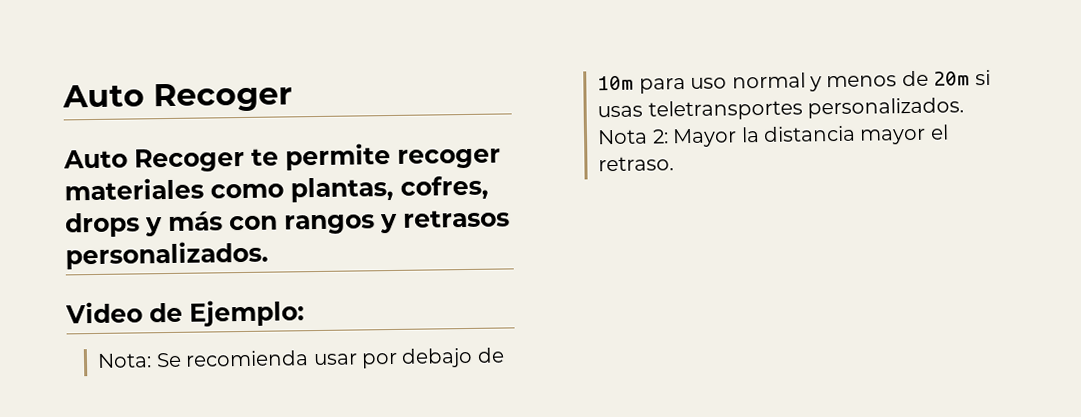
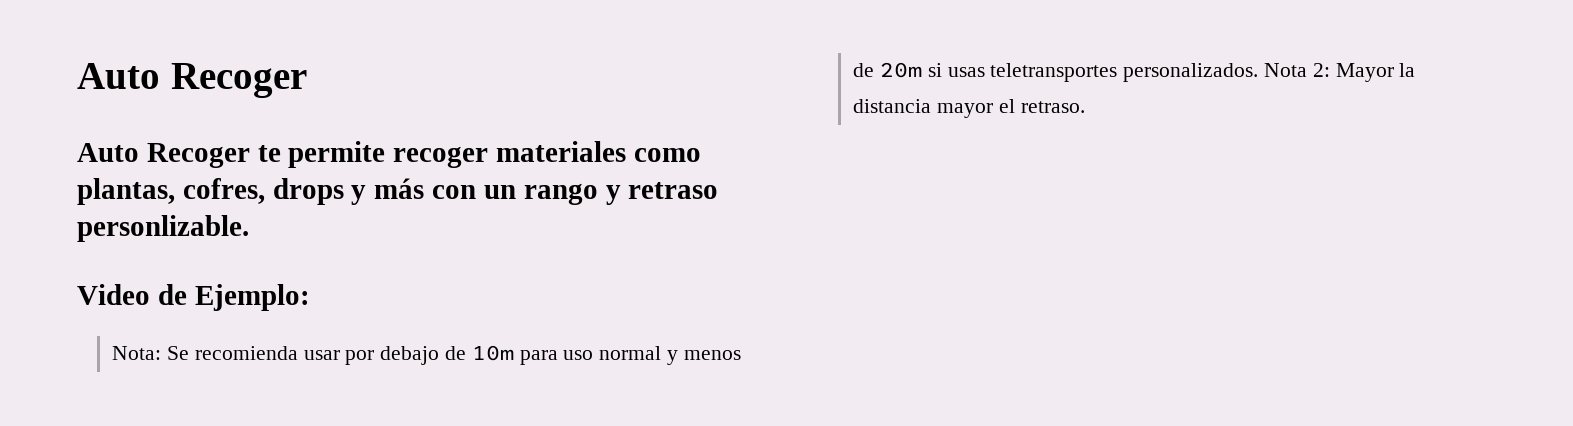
[284,209,510,235] [65,240,269,270] rangos y retrasos personalizados. -> [483,182,719,205] [77,215,249,242] un rango y retraso personlizable.

